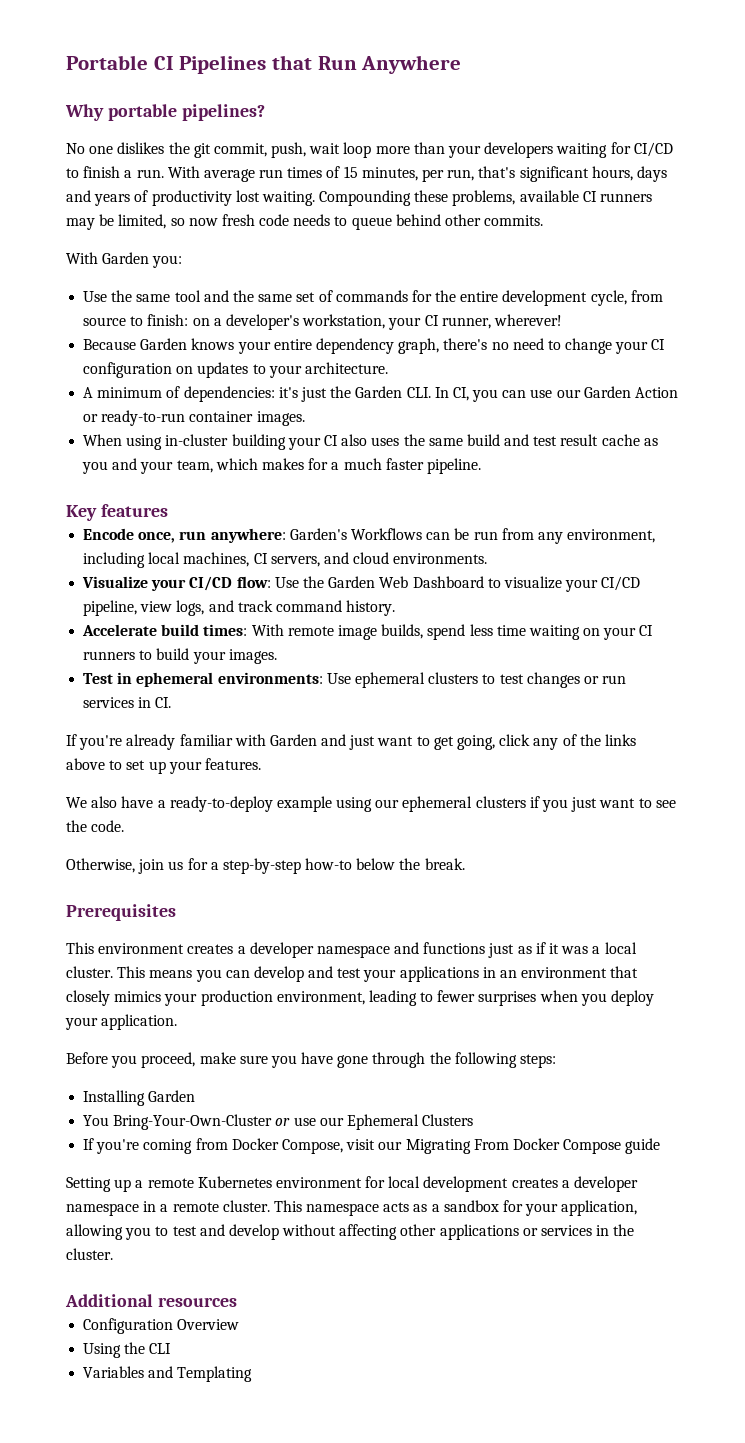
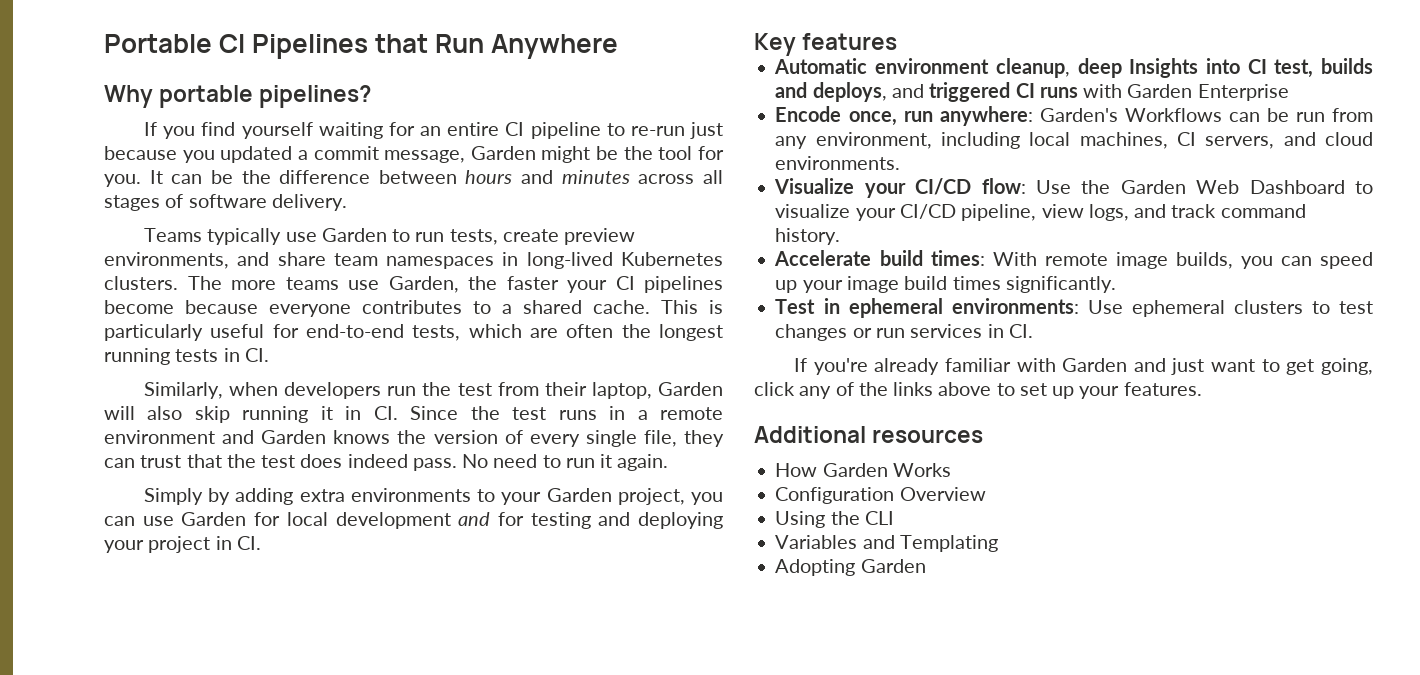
[66,142,673,158] [66,166,667,182] [66,190,653,206] [66,214,544,230] [66,252,183,268] [83,290,663,306] [83,314,562,330] [83,338,666,354] [83,362,388,378] [83,386,679,402] [83,410,305,426] [83,434,658,450] [82,458,481,474] [66,504,168,521] No one dislikes the git commit, push, wait loop more than your developers waiting for CI/CD to finish a run. With average run times of 15 minutes, per run, that's significant hours, days and years of productivity lost waiting. Compounding these problems, available CI runners may be limited, so now fresh code needs to queue behind other commits. // With Garden you: // Use the same tool and the same set of commands for the entire development cycle, from source to finish: on a developer's workstation, your CI runner, wherever! // Because Garden knows your entire dependency graph, there's no need to change your CI configuration on updates to your architecture. // A minimum of dependencies: it's just the Garden CLI. In CI, you can use our Garden Action or ready-to-run container images. // When using in-cluster building your CI also uses the same build and test result cache as you and your team, which makes for a much faster pipeline. // Key features -> [144,122,723,139] [104,146,724,163] [104,170,723,187] [104,194,347,211] [144,228,636,245] [104,252,723,269] [104,276,723,293] [104,300,723,317] [104,324,723,341] [104,348,269,365] [144,382,723,399] [104,406,723,423] [104,430,725,447] [104,454,669,471] [144,488,724,505] [104,512,723,529] [104,536,261,553] [754,33,898,56] [774,58,1373,78] [775,82,1289,102] If you find yourself waiting for an entire CI pipeline to re-run just because you updated a commit message, Garden might be the tool for you. It can be the difference between hours and minutes across all stages of software delivery. // Teams typically use Garden to run tests, create preview environments, and share team namespaces in long-lived Kubernetes clusters. The more teams use Garden, the faster your CI pipelines become because everyone contributes to a shared cache. This is particularly useful for end-to-end tests, which are often the longest running tests in CI. // Similarly, when developers run the test from their laptop, Garden will also skip running it in CI. Since the test runs in a remote environment and Garden knows the version of every single file, they can trust that the test does indeed pass. No need to run it again. // Simply by adding extra environments to your Garden project, you can use Garden for local development and for testing and deploying your project in CI. // Key features // Automatic environment cleanup, deep Insights into CI test, builds and deploys, and triggered CI runs with Garden Enterprise
[427,624,654,640] [83,648,277,664] spend less time waiting on your CI runners to build your images. -> [1240,252,1373,269] [775,276,1116,293] you can speed up your image build times significantly.
[66,796,676,812] [66,820,125,832] [66,858,465,874] [66,904,176,921] [66,942,637,958] [66,966,639,982] [66,990,655,1006] [65,1014,178,1030] [66,1052,557,1068] [83,1090,196,1106] [83,1114,474,1130] [83,1138,661,1154] [66,1176,639,1192] [66,1200,638,1216] [66,1224,635,1240] [66,1248,113,1260] // We also have a ready-to-deploy example using our ephemeral clusters if you just want to see the code. // Otherwise, join us for a step-by-step how-to below the break. // Prerequisites // This environment creates a developer namespace and functions just as if it was a local cluster. This means you can develop and test your applications in an environment that closely mimics your production environment, leading to fewer surprises when you deploy your application. // Before you proceed, make sure you have gone through the following steps: // Installing Garden // You Bring-Your-Own-Cluster or use our Ephemeral Clusters // If you're coming from Docker Compose, visit our Migrating From Docker Compose guide // Setting up a remote Kubernetes environment for local development creates a developer namespace in a remote cluster. This namespace acts as a sandbox for your application, allowing you to test and develop without affecting other applications or services in the cluster. -> (1202, 389) none
(237, 1302) none -> [775,463,951,477] // How Garden Works
(253, 1374) none -> [775,559,926,576] // Adopting Garden

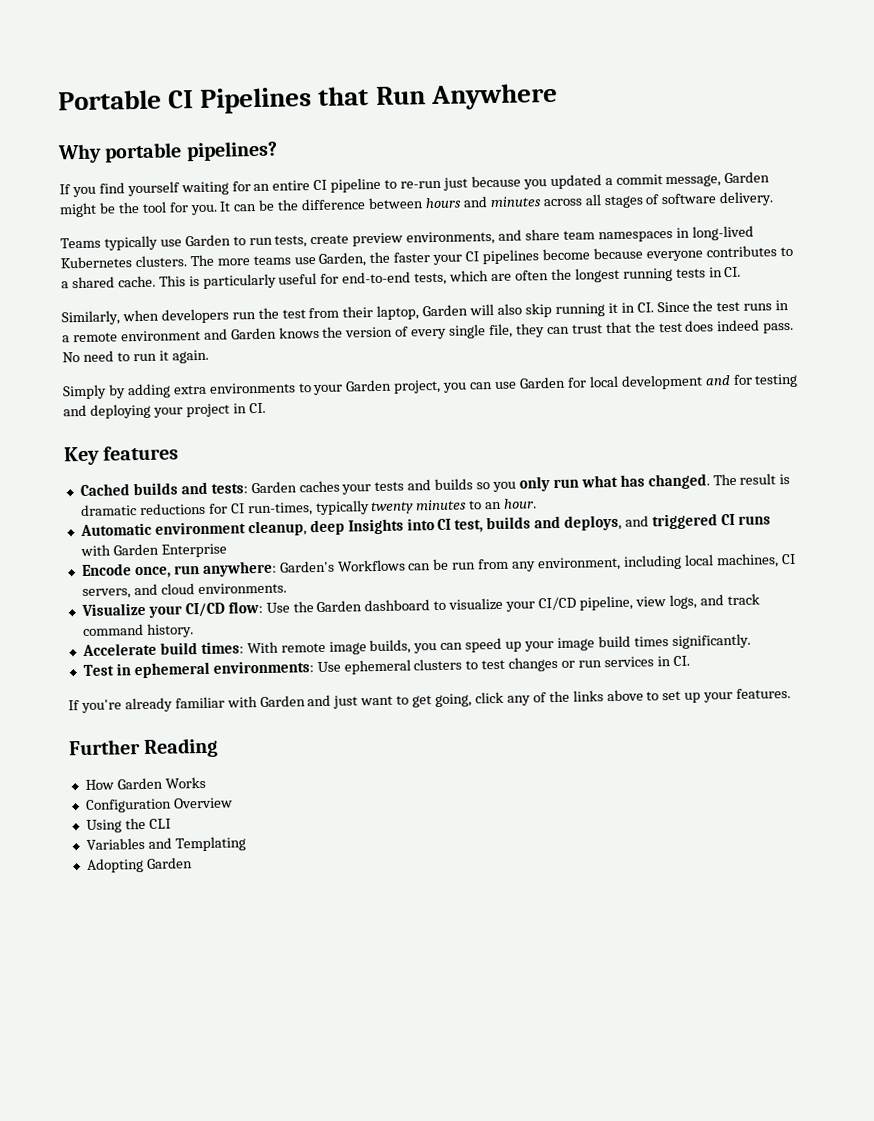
(898, 41) none -> [79,473,791,497] [80,498,538,517] // Cached builds and tests: Garden caches your tests and builds so you only run what has changed. The result is dramatic reductions for CI run-times, typically twenty minutes to an hour.
[1196,180,1345,194] Web Dashboard -> [364,599,431,612] dashboard
[754,426,984,443] Additional resources -> [68,737,219,758] Further Reading

